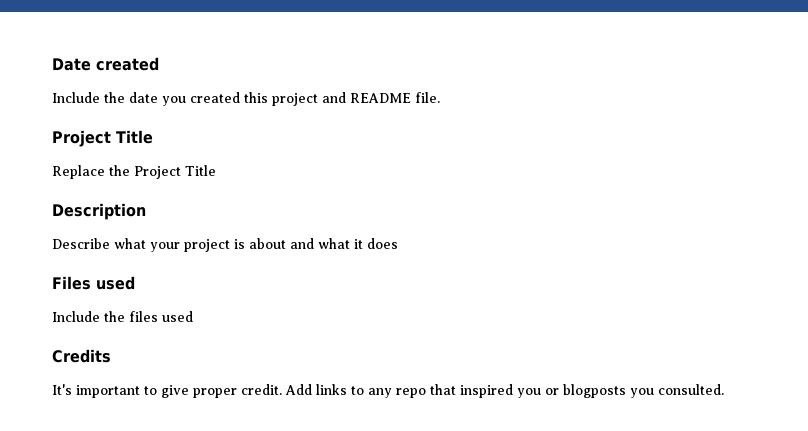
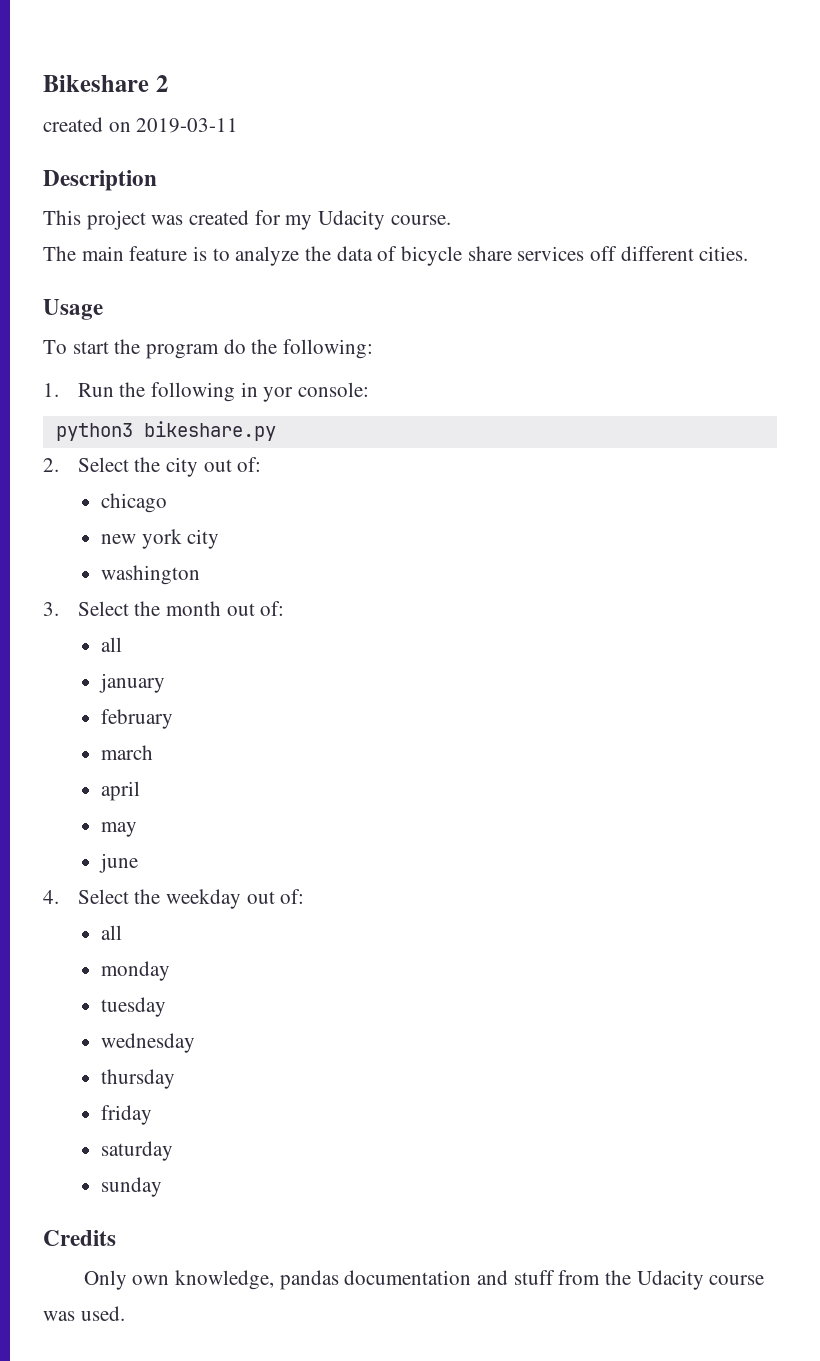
[52,57,159,71] [52,92,440,106] [52,130,153,147] [52,165,216,179] [52,203,146,220] [52,238,398,252] [52,276,135,290] [52,311,193,322] [52,349,111,363] [52,384,724,398] Date created // Include the date you created this project and README file. // Project Title // Replace the Project Title // Description // Describe what your project is about and what it does // Files used // Include the files used // Credits // It's important to give proper credit. Add links to any repo that inspired you or blogposts you consulted. -> [43,75,168,92] [43,117,239,133] [43,170,157,191] [43,210,451,230] [43,246,749,266] [43,299,103,320] [43,339,374,359] [43,382,370,402] [55,421,276,441] [43,457,262,477] [100,493,167,513] [100,529,220,549] [100,565,200,585] [43,601,285,616] [100,637,122,652] [98,673,165,693] [100,709,173,729] [100,745,153,760] [100,781,140,801] [100,822,137,837] [98,853,138,873] [43,889,305,909] [100,925,122,940] [100,961,170,981] [100,997,166,1017] [100,1033,195,1053] [100,1069,175,1089] [100,1105,152,1125] [100,1141,173,1161] [100,1177,162,1197] [43,1230,116,1246] [83,1270,765,1290] [43,1306,125,1321] Bikeshare 2 // created on 2019-03-11 // Description // This project was created for my Udacity course. // The main feature is to analyze the data of bicycle share services off different cities. // Usage // To start the program do the following: // 1. Run the following in yor console: // python3 bikeshare.py // 2. Select the city out of: // chicago // new york city // washington // 3. Select the month out of: // all // january // february // march // april // may // june // 4. Select the weekday out of: // all // monday // tuesday // wednesday // thursday // friday // saturday // sunday // Credits // Only own knowledge, pandas documentation and stuff from the Udacity course was used.

